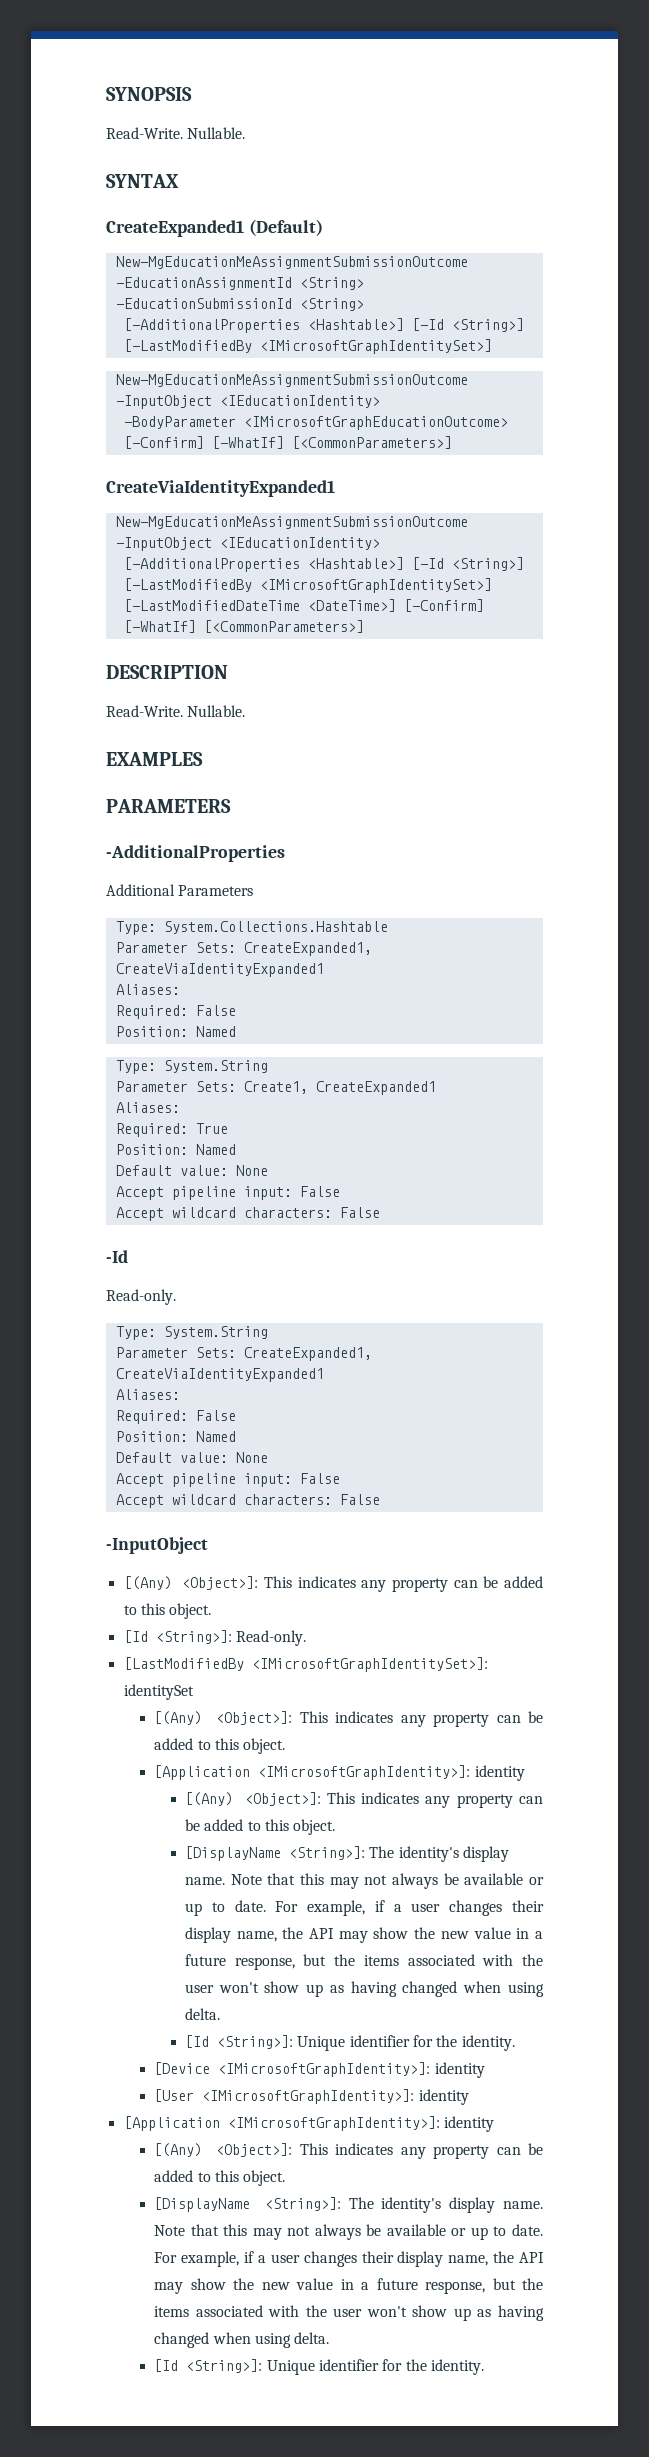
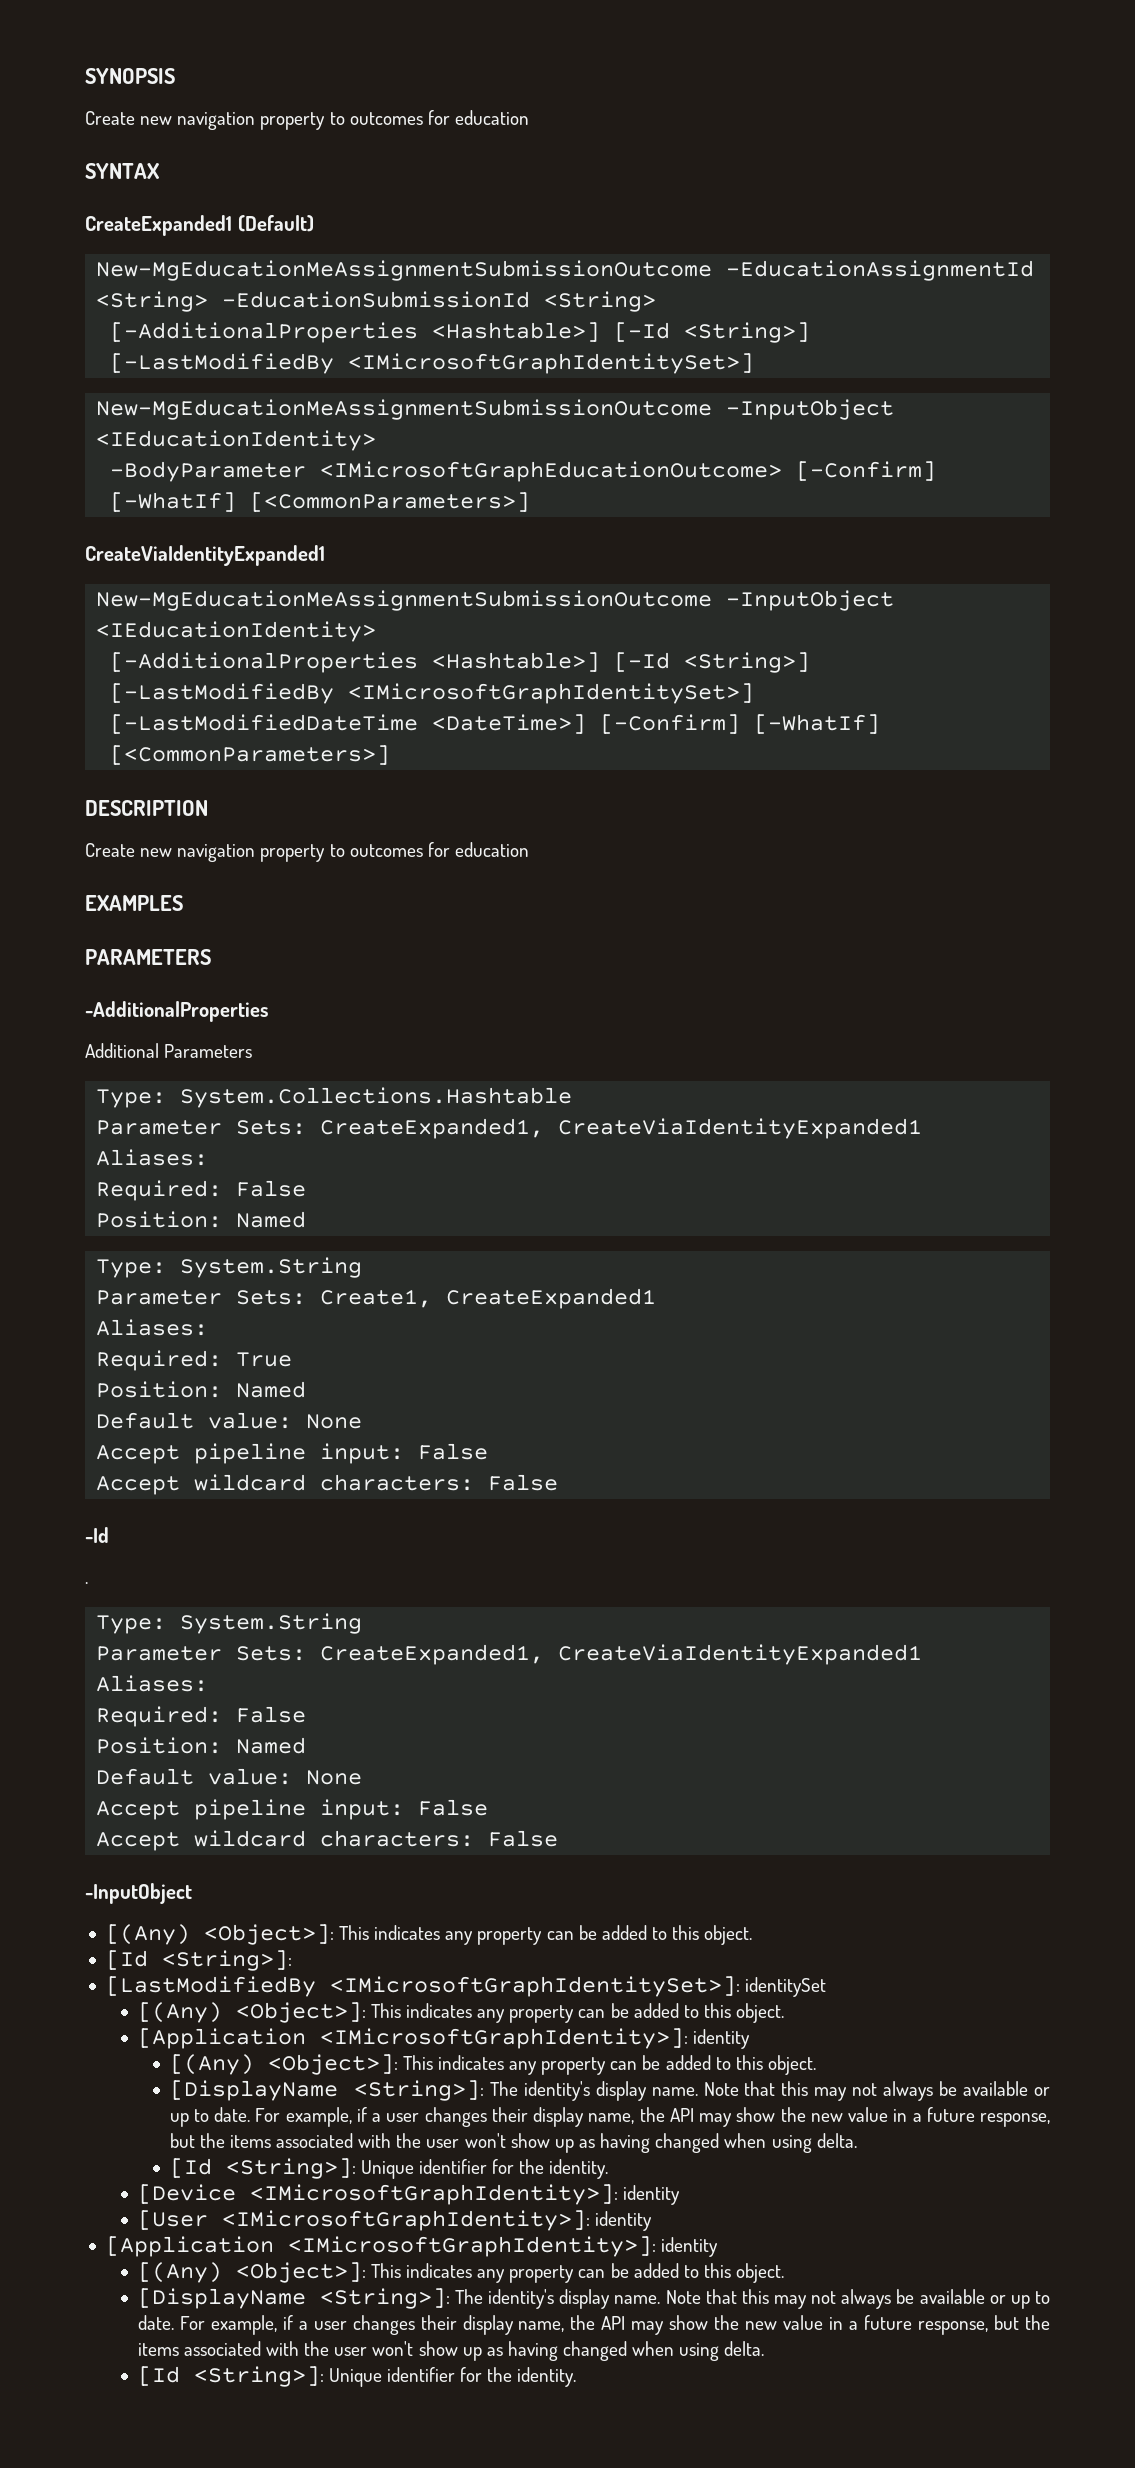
[106,127,246,139] Read-Write. Nullable. -> [85,110,529,130] Create new navigation property to outcomes for education
[106,705,246,717] Read-Write. Nullable. -> [85,842,529,862] Create new navigation property to outcomes for education
[106,1289,176,1305] Read-only. -> [85,1582,88,1584] .
[235,1630,306,1646] Read-only. -> (292, 1960) none

